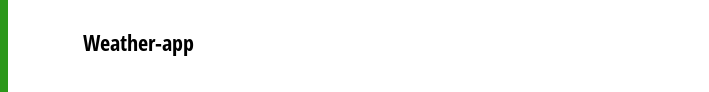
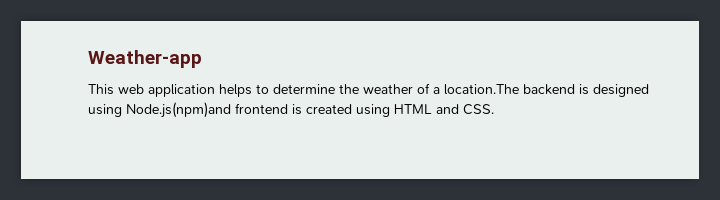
(194, 45) none -> [88,83,649,97] [88,102,494,118] // This web application helps to determine the weather of a location.The backend is designed using Node.js(npm)and frontend is created using HTML and CSS.

